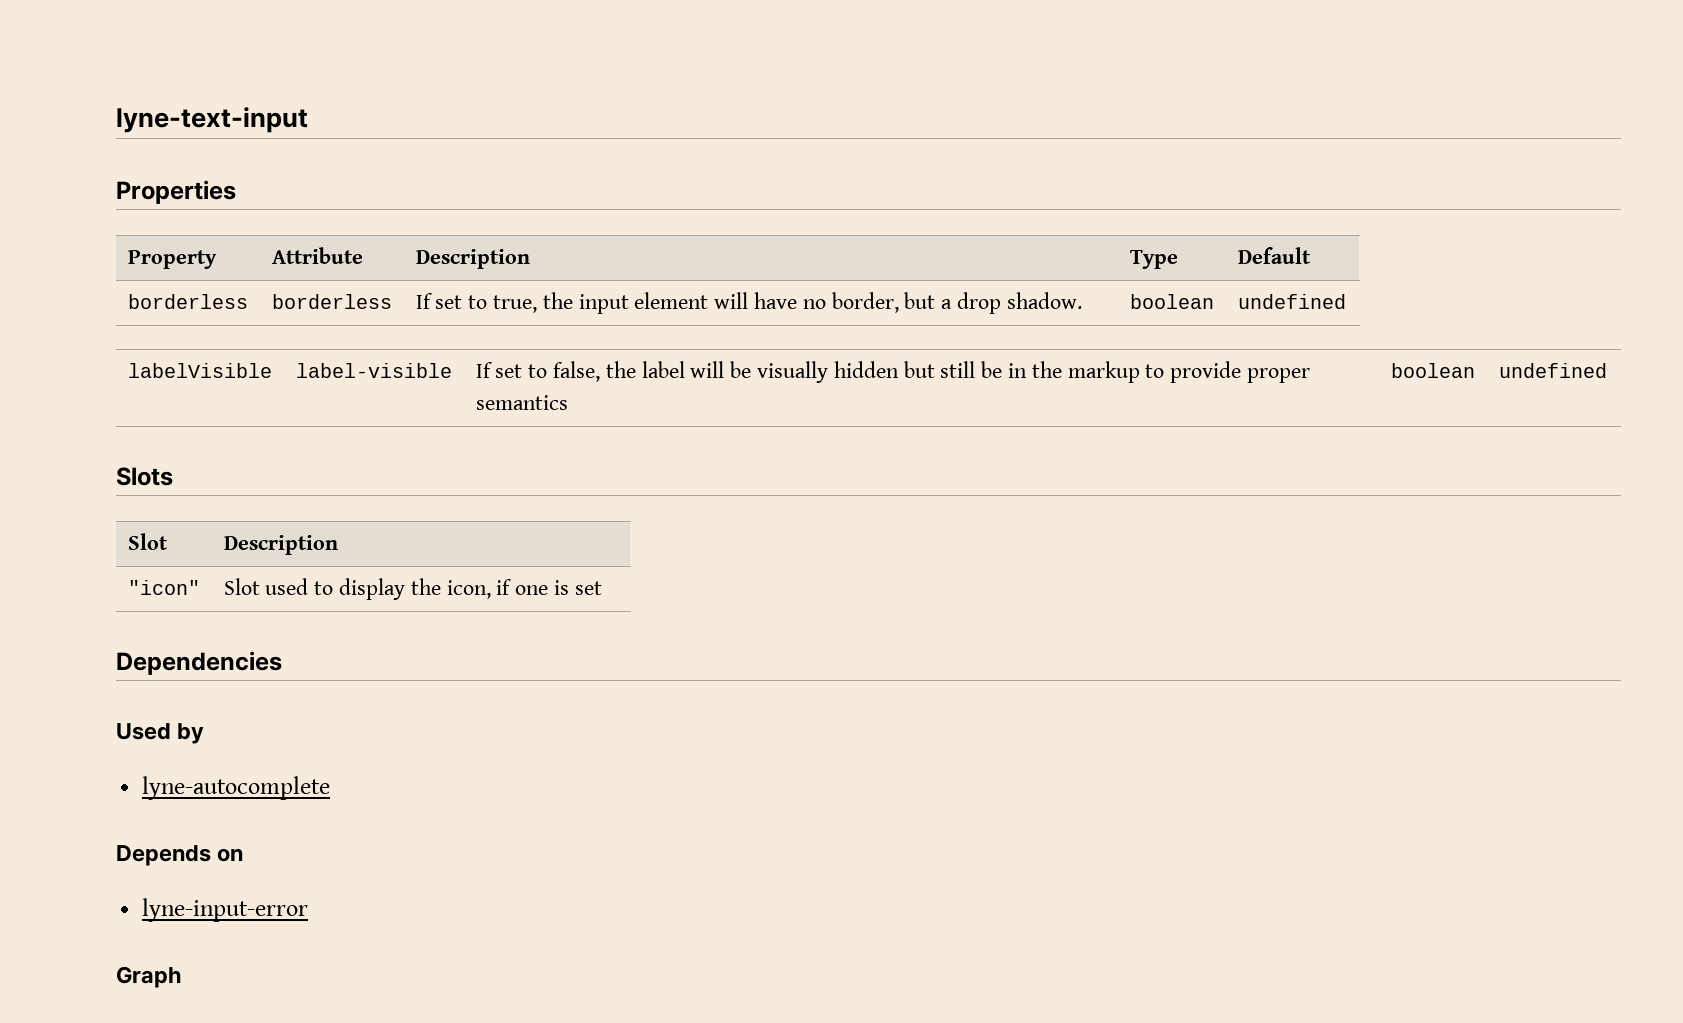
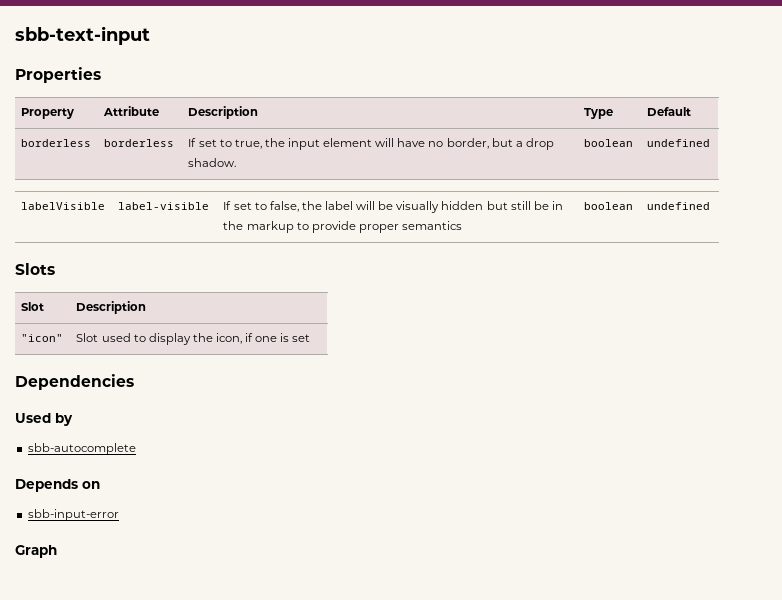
[116,107,308,133] lyne-text-input -> [15,26,150,45] sbb-text-input
[142,776,331,800] lyne-autocomplete -> [27,443,136,455] sbb-autocomplete
[142,898,309,922] lyne-input-error -> [27,509,119,521] sbb-input-error

